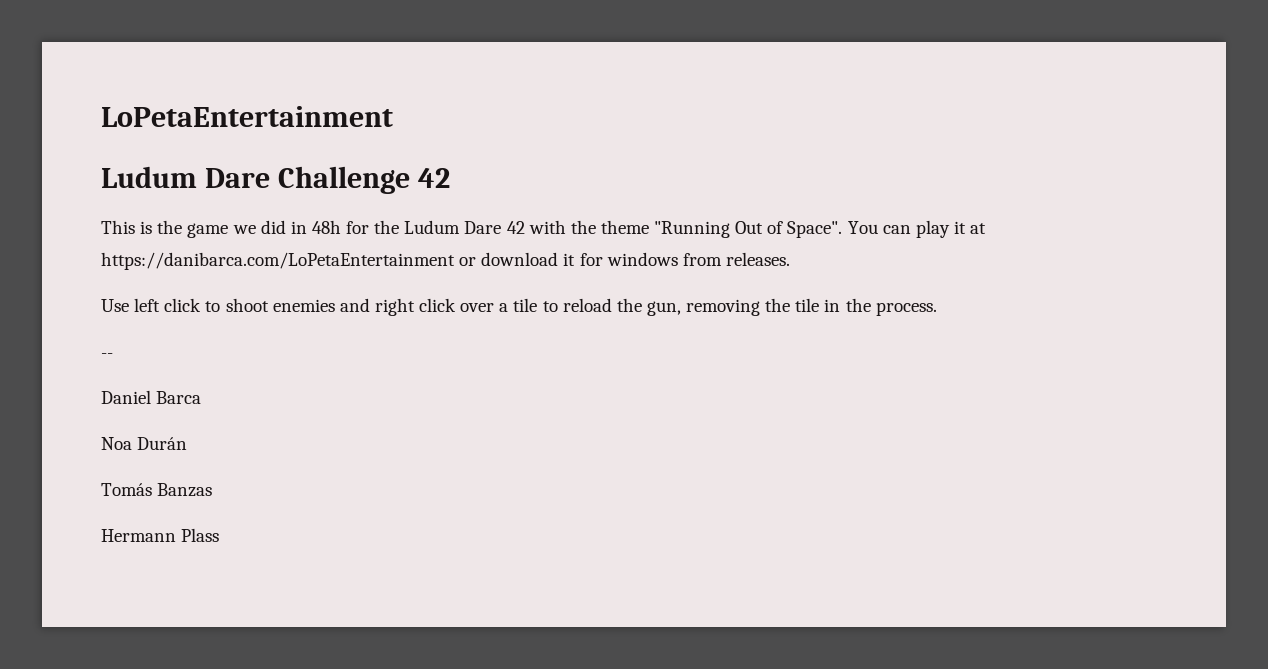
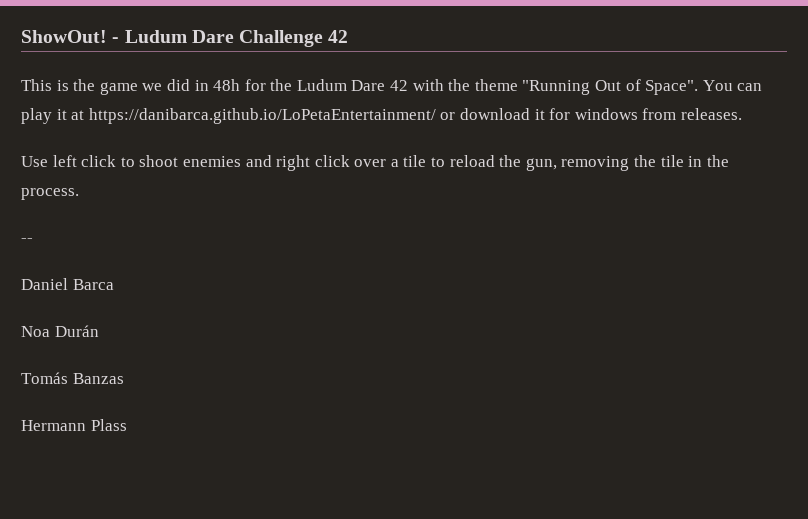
[101,106,393,127] LoPetaEntertainment // -> [21,30,120,43] ShowOut! -
[101,252,455,270] https://danibarca.com/LoPetaEntertainment -> [88,108,436,124] https://danibarca.github.io/LoPetaEntertainment/

